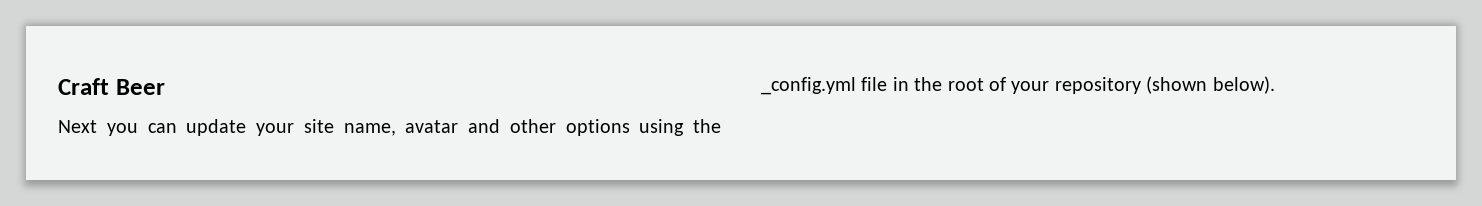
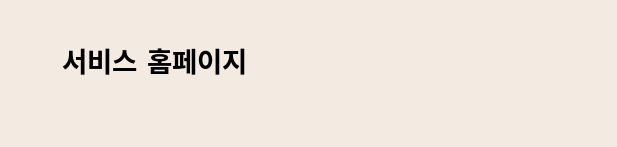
[58,78,165,95] [58,119,721,136] [761,76,1275,95] Craft Beer // Next you can update your site name, avatar and other options using the _config.yml file in the root of your repository (shown below). -> [62,48,247,75] 서비스 홈페이지

